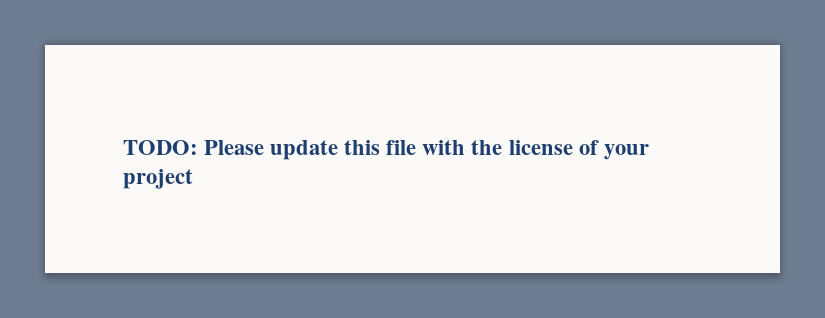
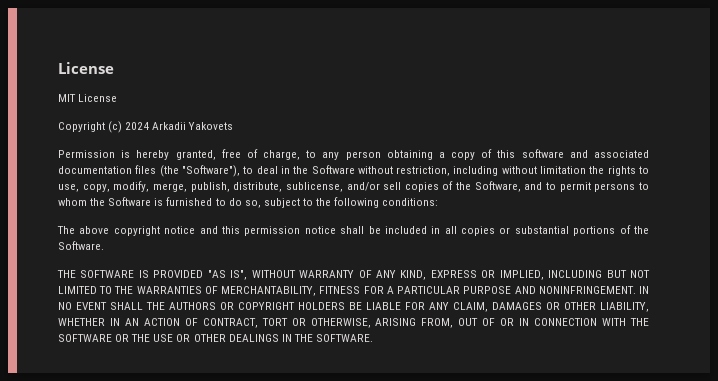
[123,140,649,160] [123,169,193,189] TODO: Please update this file with the license of your project -> [58,62,114,74] [58,94,118,102] [58,121,234,133] [58,149,650,160] [58,165,649,177] [58,181,649,192] [58,197,439,208] [57,225,650,236] [58,241,104,250] [57,270,650,280] [58,286,649,296] [58,302,649,312] [58,318,649,328] [58,334,373,342] License // MIT License // Copyright (c) 2024 Arkadii Yakovets // Permission is hereby granted, free of charge, to any person obtaining a copy of this software and associated documentation files (the "Software"), to deal in the Software without restriction, including without limitation the rights to use, copy, modify, merge, publish, distribute, sublicense, and/or sell copies of the Software, and to permit persons to whom the Software is furnished to do so, subject to the following conditions: // The above copyright notice and this permission notice shall be included in all copies or substantial portions of the Software. // THE SOFTWARE IS PROVIDED "AS IS", WITHOUT WARRANTY OF ANY KIND, EXPRESS OR IMPLIED, INCLUDING BUT NOT LIMITED TO THE WARRANTIES OF MERCHANTABILITY, FITNESS FOR A PARTICULAR PURPOSE AND NONINFRINGEMENT. IN NO EVENT SHALL THE AUTHORS OR COPYRIGHT HOLDERS BE LIABLE FOR ANY CLAIM, DAMAGES OR OTHER LIABILITY, WHETHER IN AN ACTION OF CONTRACT, TORT OR OTHERWISE, ARISING FROM, OUT OF OR IN CONNECTION WITH THE SOFTWARE OR THE USE OR OTHER DEALINGS IN THE SOFTWARE.

